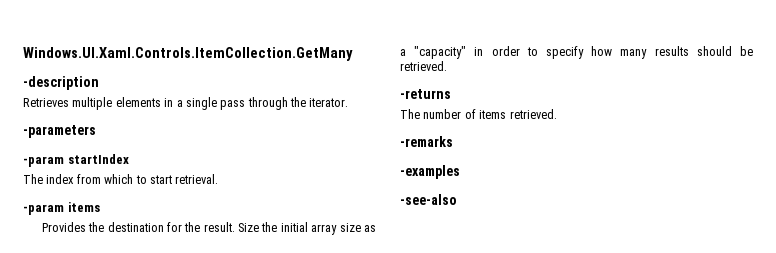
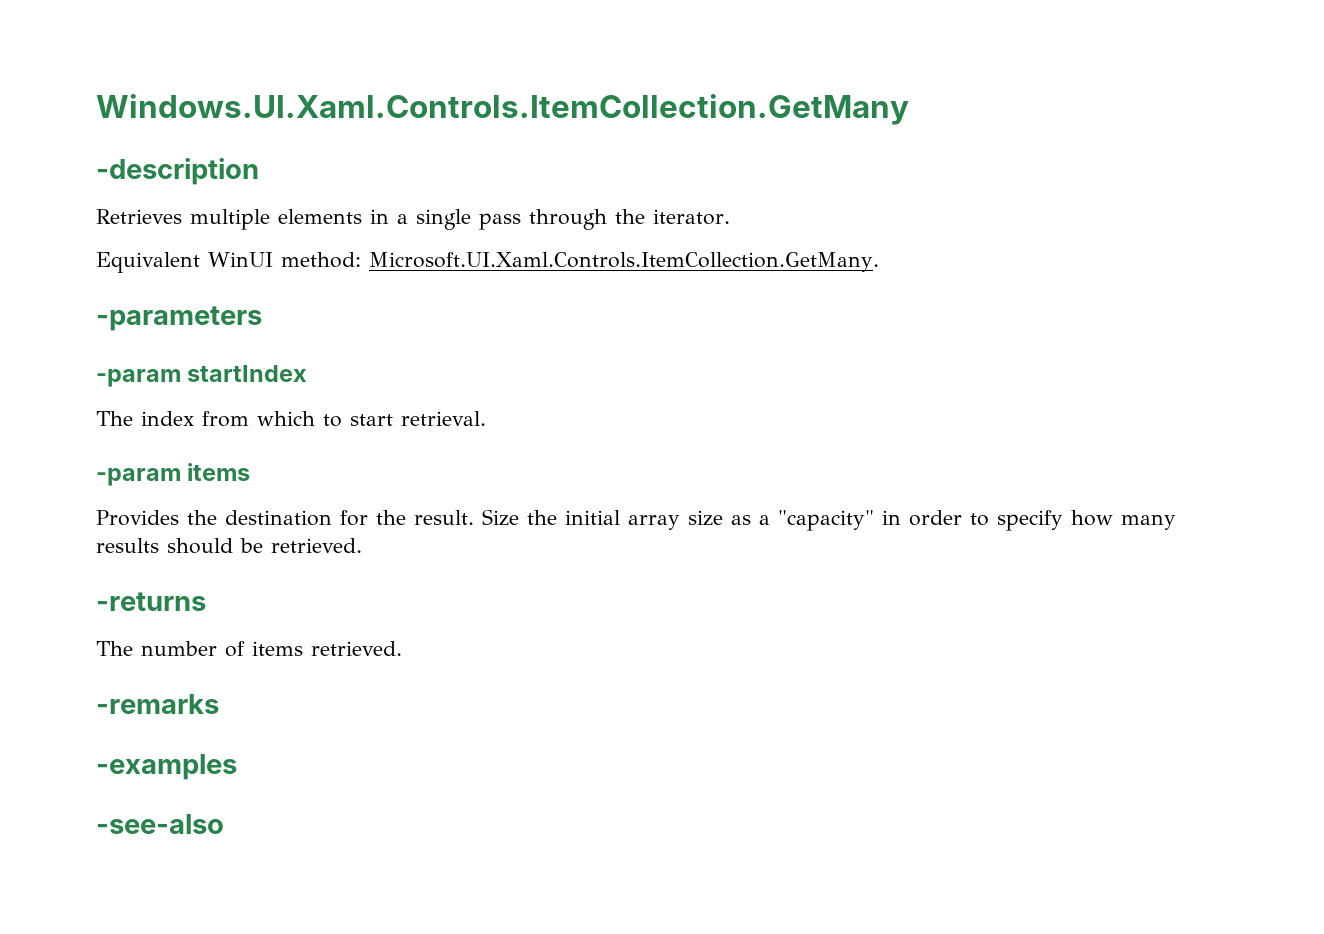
(349, 102) none -> [96,252,879,273] // Equivalent WinUI method: Microsoft.UI.Xaml.Controls.ItemCollection.GetMany.

